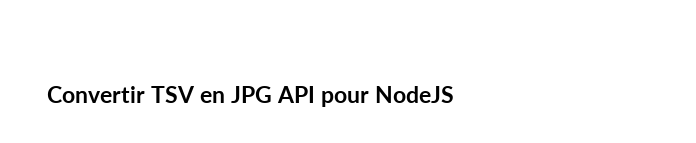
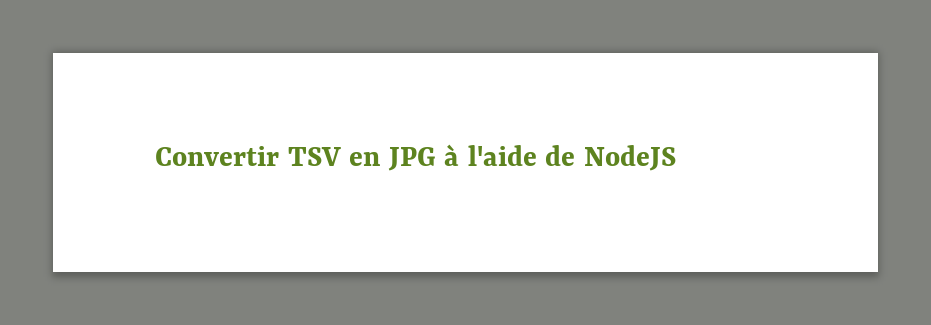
[277,86,370,107] API pour -> [444,144,576,166] à l'aide de

